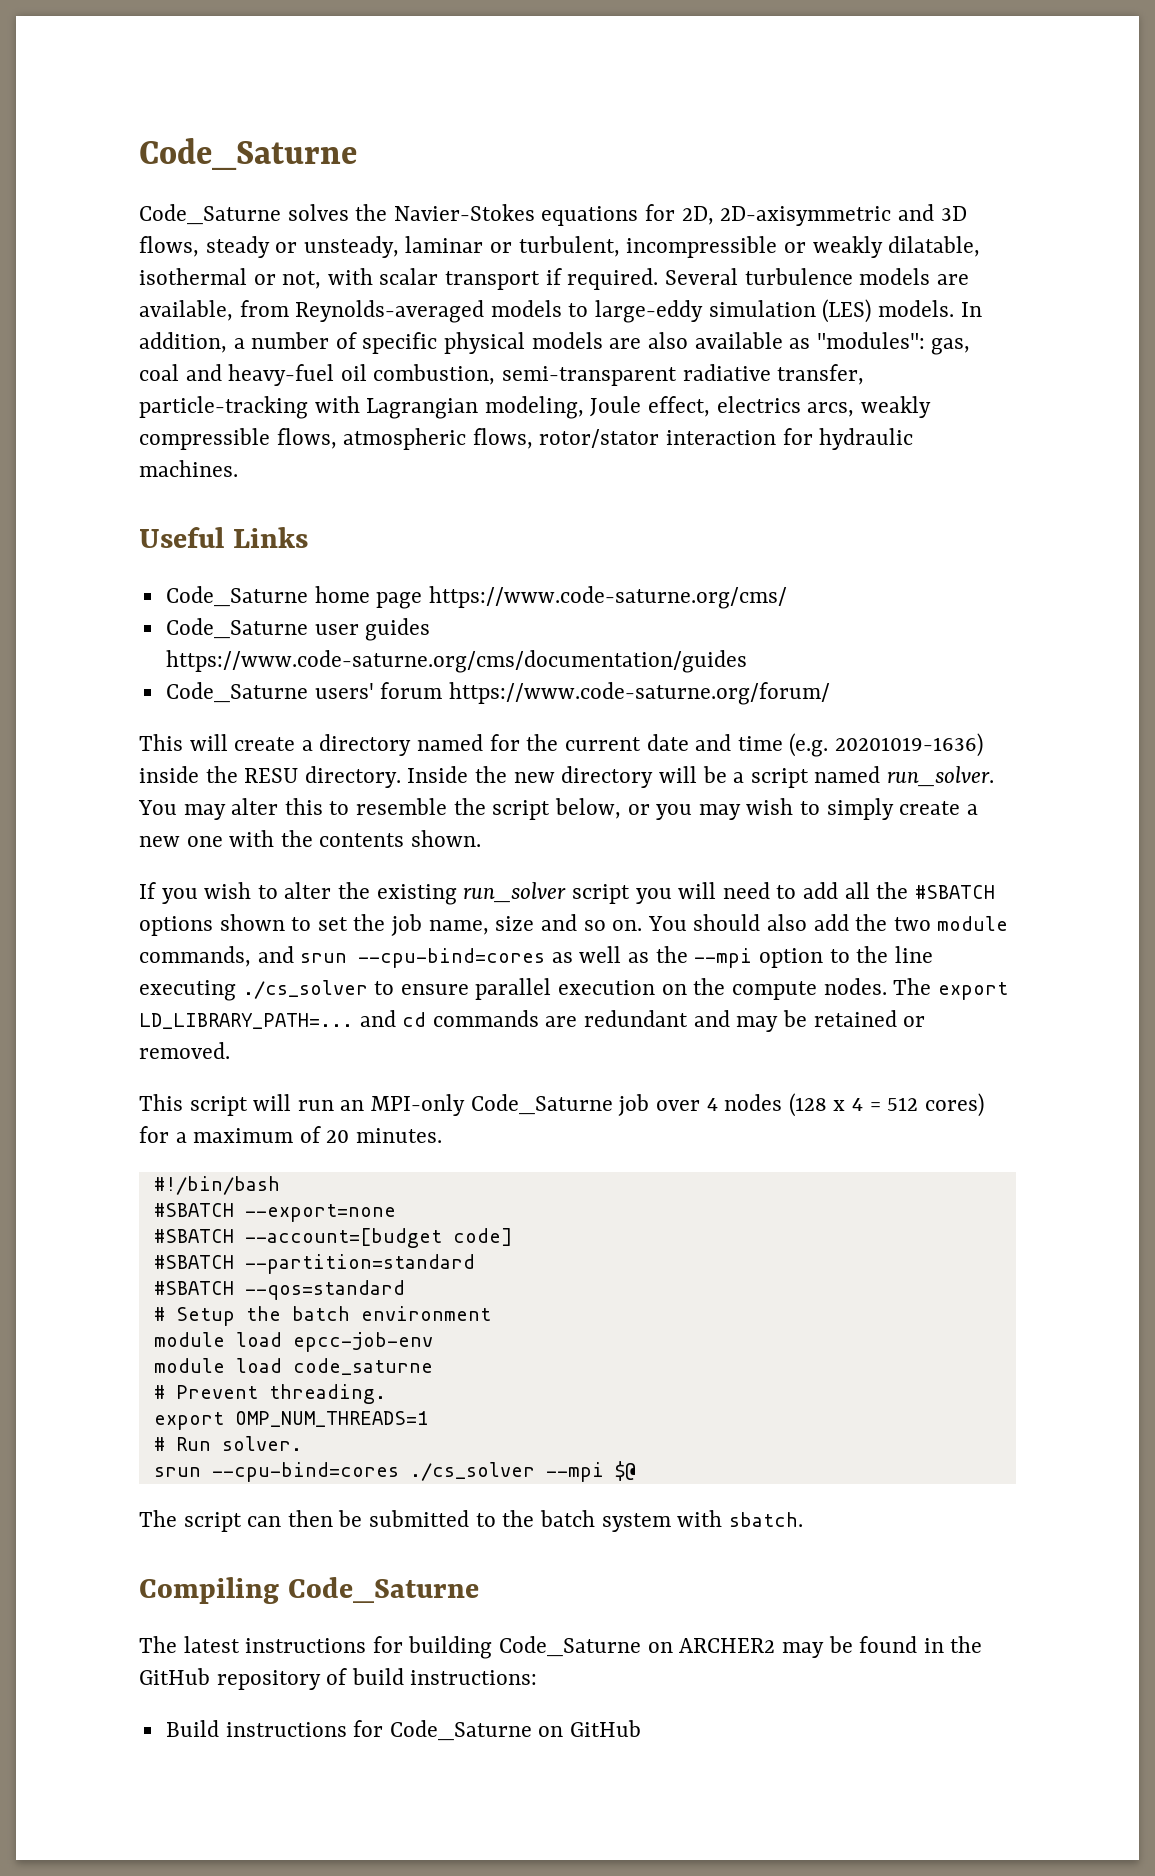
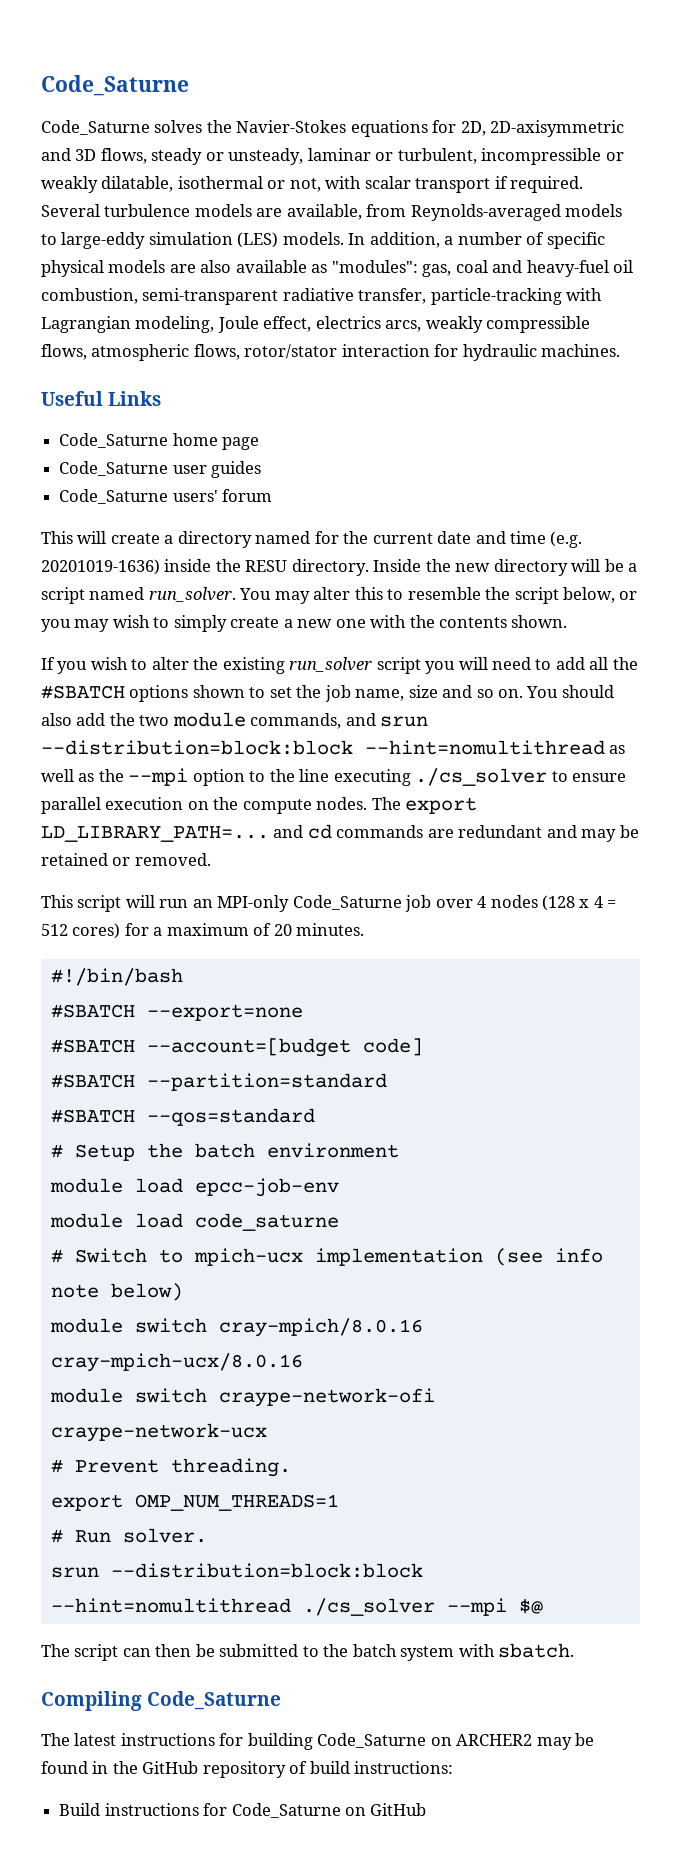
[428,586,787,609] https://www.code-saturne.org/cms/ -> (260, 443) none
[165,650,747,673] https://www.code-saturne.org/cms/documentation/guides -> (262, 469) none
[448,682,830,705] https://www.code-saturne.org/forum/ -> (273, 495) none
[358,948,546,968] --cpu-bind=cores -> [41,740,605,755] --distribution=block:block --hint=nomultithread
(433, 1366) none -> [50,1248,603,1266] [50,1283,183,1301] [49,1318,423,1337] [50,1353,303,1372] [49,1388,435,1407] [50,1423,267,1442] // # Switch to mpich-ucx implementation (see info note below) // module switch cray-mpich/8.0.16 cray-mpich-ucx/8.0.16 // module switch craype-network-ofi craype-network-ucx
[211,1462,399,1482] --cpu-bind=cores -> [110,1563,423,1578] [50,1598,291,1613] --distribution=block:block --hint=nomultithread

